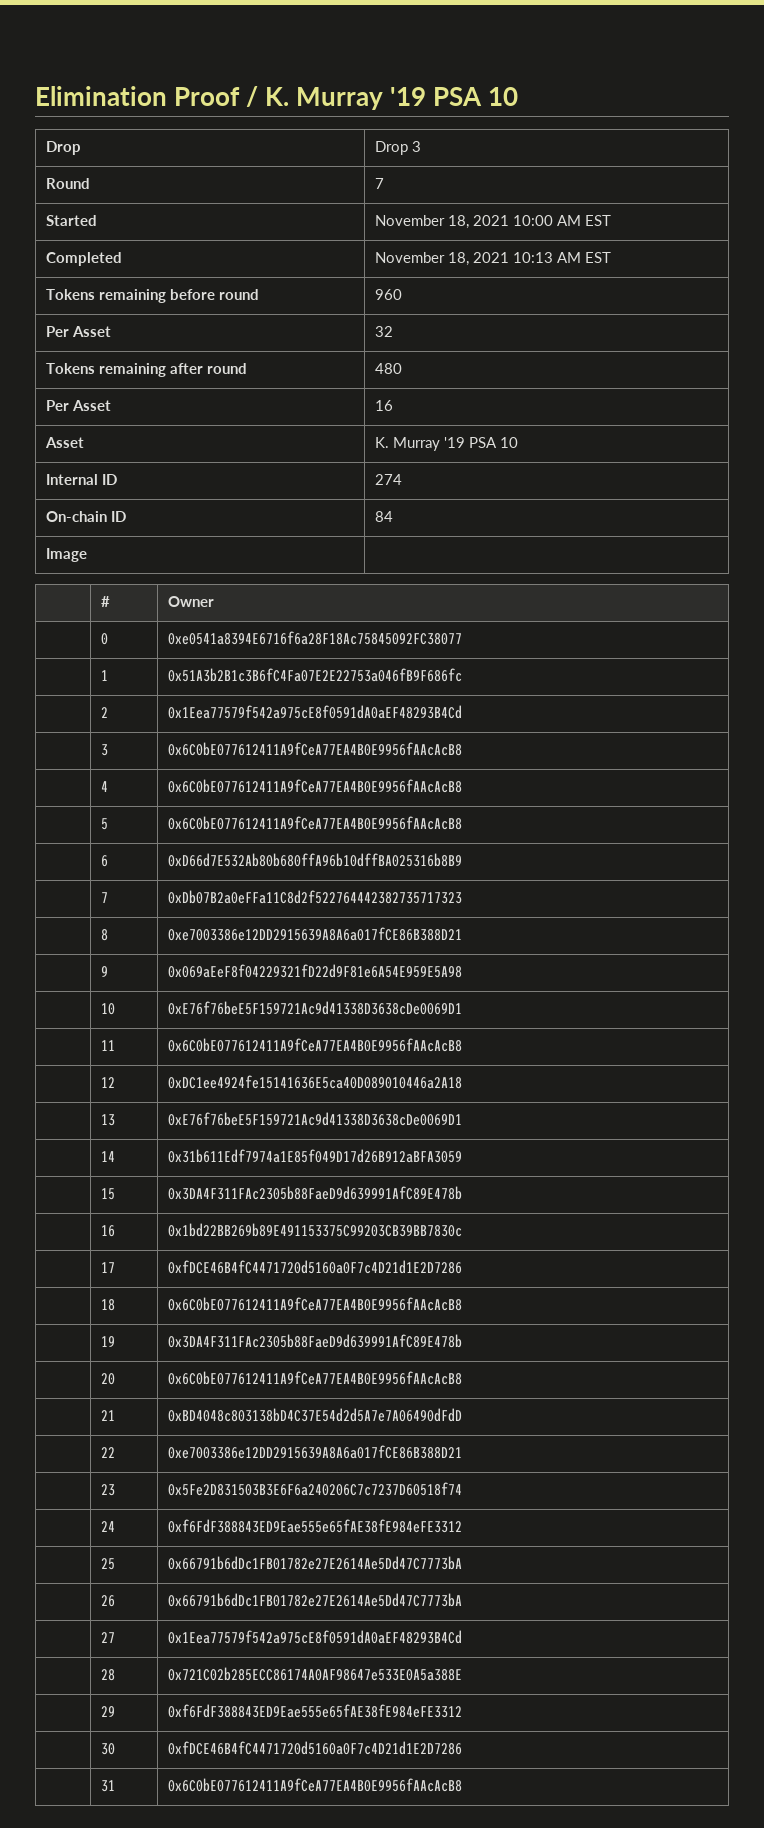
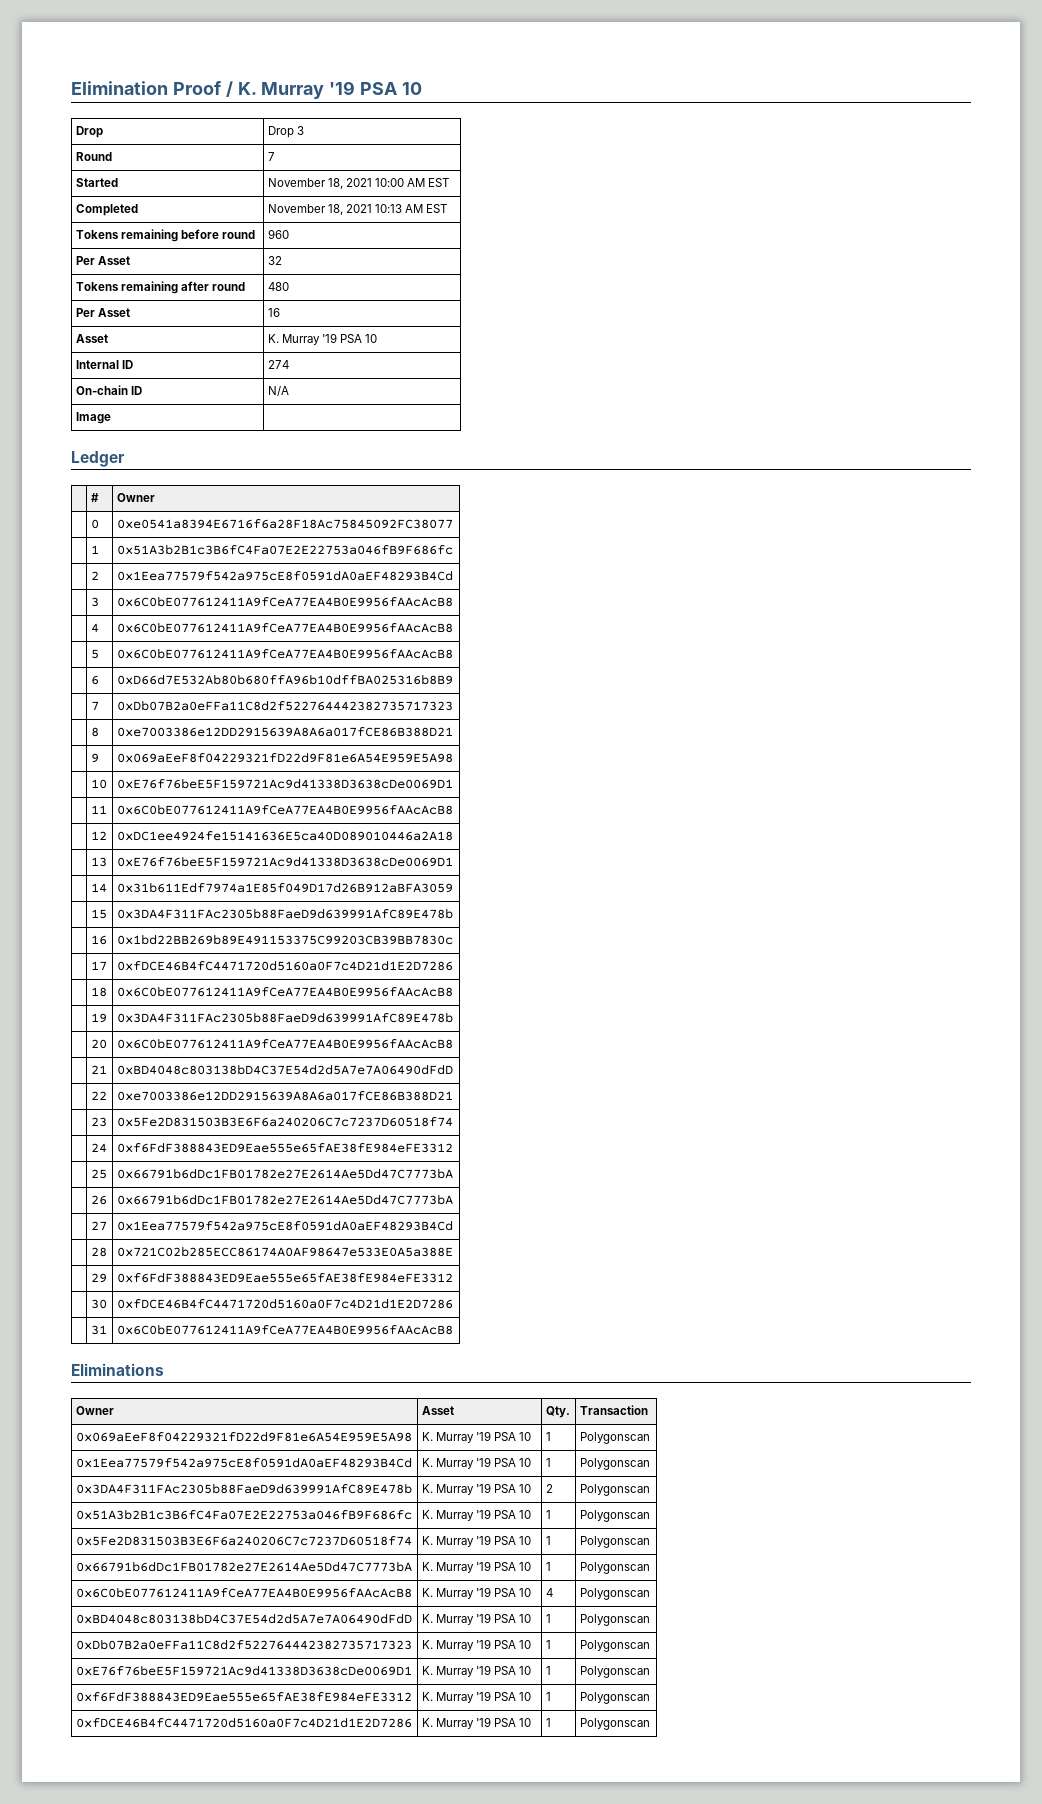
[375,511,394,522] 84 -> [267,386,289,397] N/A
(88, 555) none -> [71,451,125,467] // Ledger
(463, 1785) none -> [71,1363,164,1376] [75,1406,114,1415] [421,1406,454,1415] [545,1406,570,1418] [579,1405,648,1415] [75,1431,412,1442] [421,1431,532,1443] [545,1432,551,1441] [579,1432,650,1444] [75,1457,412,1468] [421,1457,532,1469] [545,1458,551,1467] [579,1458,650,1470] [75,1483,412,1494] [421,1483,532,1495] [545,1484,553,1493] [579,1484,650,1496] [75,1509,412,1520] [421,1509,532,1521] [545,1510,551,1519] [579,1510,650,1522] [75,1536,412,1546] [421,1535,532,1547] [545,1536,551,1545] [579,1536,650,1548] [75,1561,412,1572] [421,1561,532,1573] [545,1562,551,1571] [579,1562,650,1574] [75,1587,412,1598] [421,1587,532,1599] [545,1588,553,1597] [579,1588,650,1600] [75,1613,412,1624] [421,1613,532,1625] [545,1614,551,1623] [579,1614,650,1626] [75,1639,412,1650] [421,1639,532,1651] [545,1640,551,1649] [579,1640,650,1652] [75,1665,412,1676] [421,1665,532,1677] [545,1666,551,1675] [579,1666,650,1678] [75,1691,412,1702] [421,1691,532,1703] [545,1692,551,1701] [579,1692,650,1704] [75,1717,412,1728] [421,1717,532,1729] [545,1718,551,1727] [579,1718,650,1730] // Eliminations // Owner | Asset | Qty. | Transaction // 0x069aEeF8f04229321fD22d9F81e6A54E959E5A98 | K. Murray '19 PSA 10 | 1 | Polygonscan // 0x1Eea77579f542a975cE8f0591dA0aEF48293B4Cd | K. Murray '19 PSA 10 | 1 | Polygonscan // 0x3DA4F311FAc2305b88FaeD9d639991AfC89E478b | K. Murray '19 PSA 10 | 2 | Polygonscan // 0x51A3b2B1c3B6fC4Fa07E2E22753a046fB9F686fc | K. Murray '19 PSA 10 | 1 | Polygonscan // 0x5Fe2D831503B3E6F6a240206C7c7237D60518f74 | K. Murray '19 PSA 10 | 1 | Polygonscan // 0x66791b6dDc1FB01782e27E2614Ae5Dd47C7773bA | K. Murray '19 PSA 10 | 1 | Polygonscan // 0x6C0bE077612411A9fCeA77EA4B0E9956fAAcAcB8 | K. Murray '19 PSA 10 | 4 | Polygonscan // 0xBD4048c803138bD4C37E54d2d5A7e7A06490dFdD | K. Murray '19 PSA 10 | 1 | Polygonscan // 0xDb07B2a0eFFa11C8d2f522764442382735717323 | K. Murray '19 PSA 10 | 1 | Polygonscan // 0xE76f76beE5F159721Ac9d41338D3638cDe0069D1 | K. Murray '19 PSA 10 | 1 | Polygonscan // 0xf6FdF388843ED9Eae555e65fAE38fE984eFE3312 | K. Murray '19 PSA 10 | 1 | Polygonscan // 0xfDCE46B4fC4471720d5160a0F7c4D21d1E2D7286 | K. Murray '19 PSA 10 | 1 | Polygonscan

